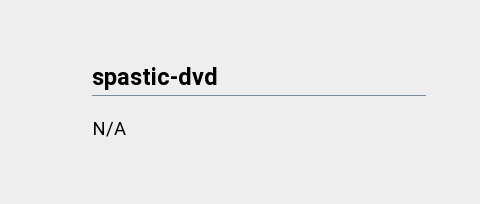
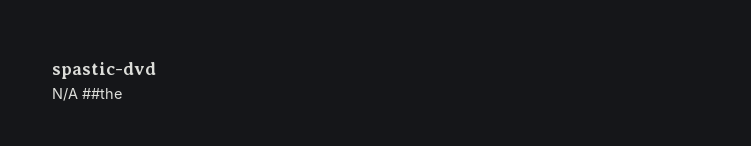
(126, 129) none -> [82,88,122,99] ##the

